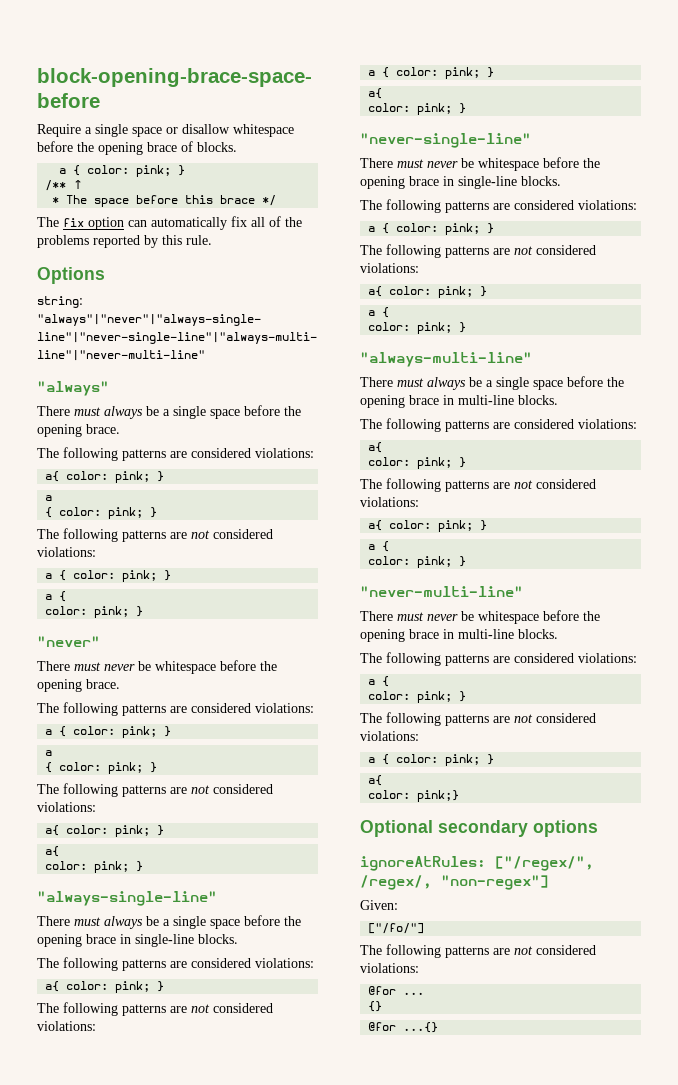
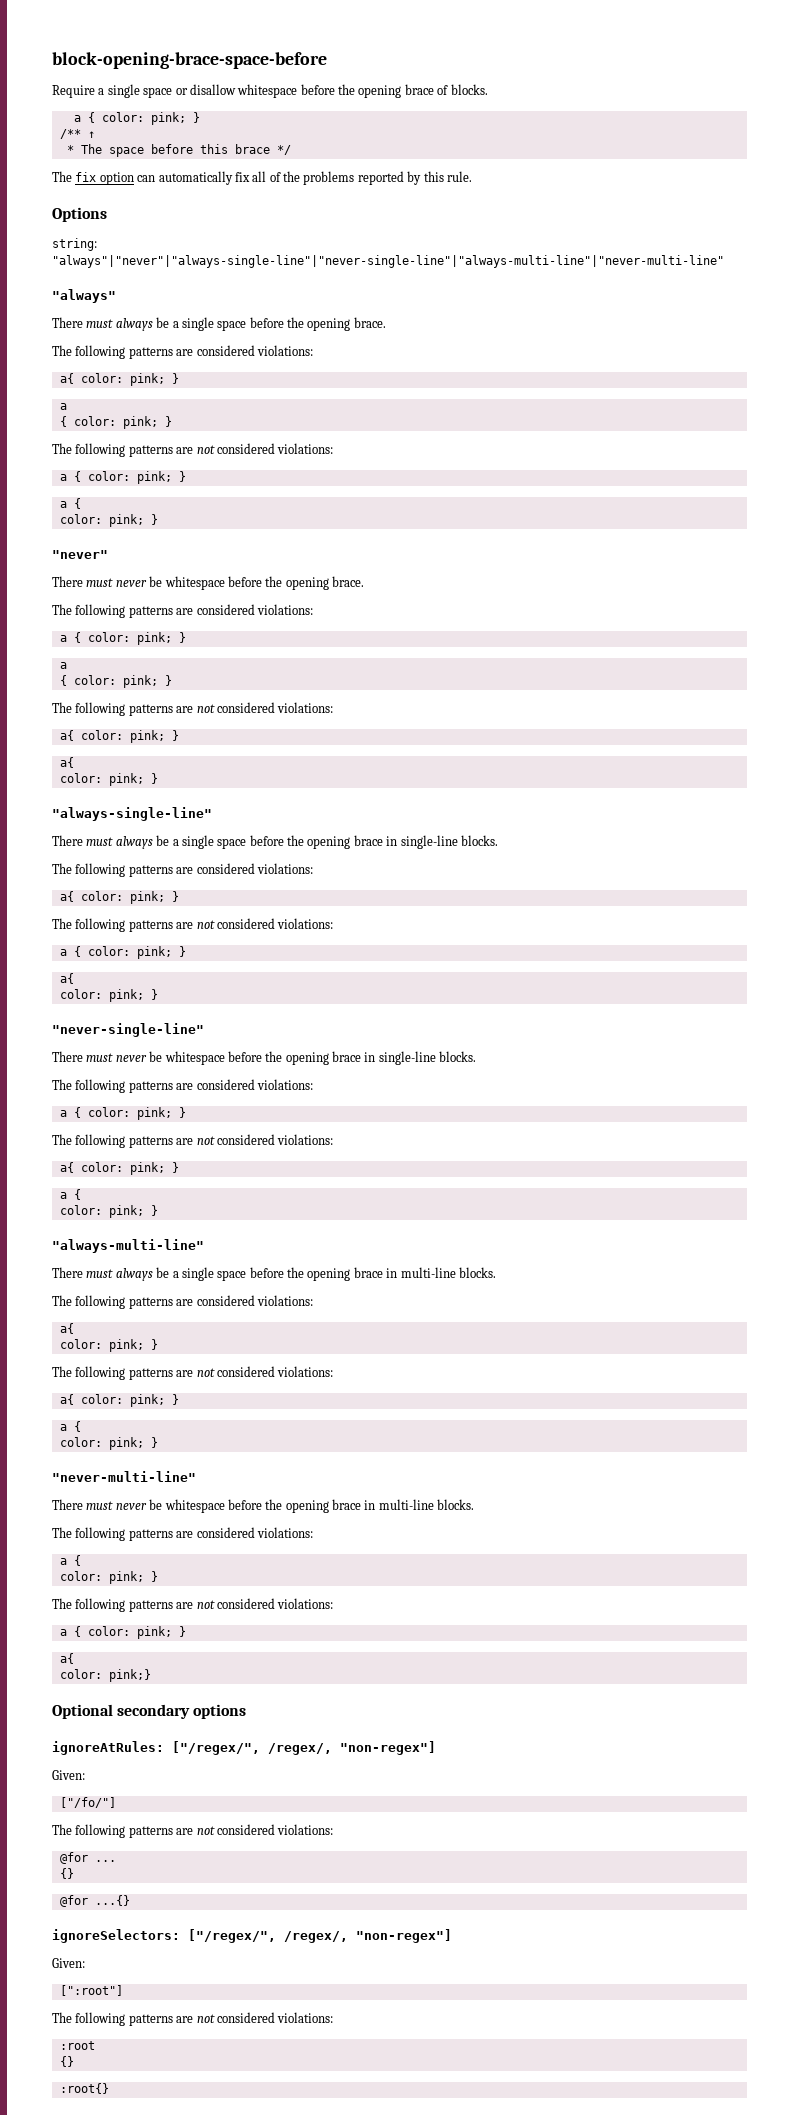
(439, 1027) none -> [52,1929,452,1943] [52,1958,85,1968] [59,1985,123,1996] [52,2012,334,2026] [59,2041,95,2050] [59,2056,74,2067] [59,2083,109,2094] // ignoreSelectors: ["/regex/", /regex/, "non-regex"] // Given: // [":root"] // The following patterns are not considered violations: // :root // {} // :root{}

